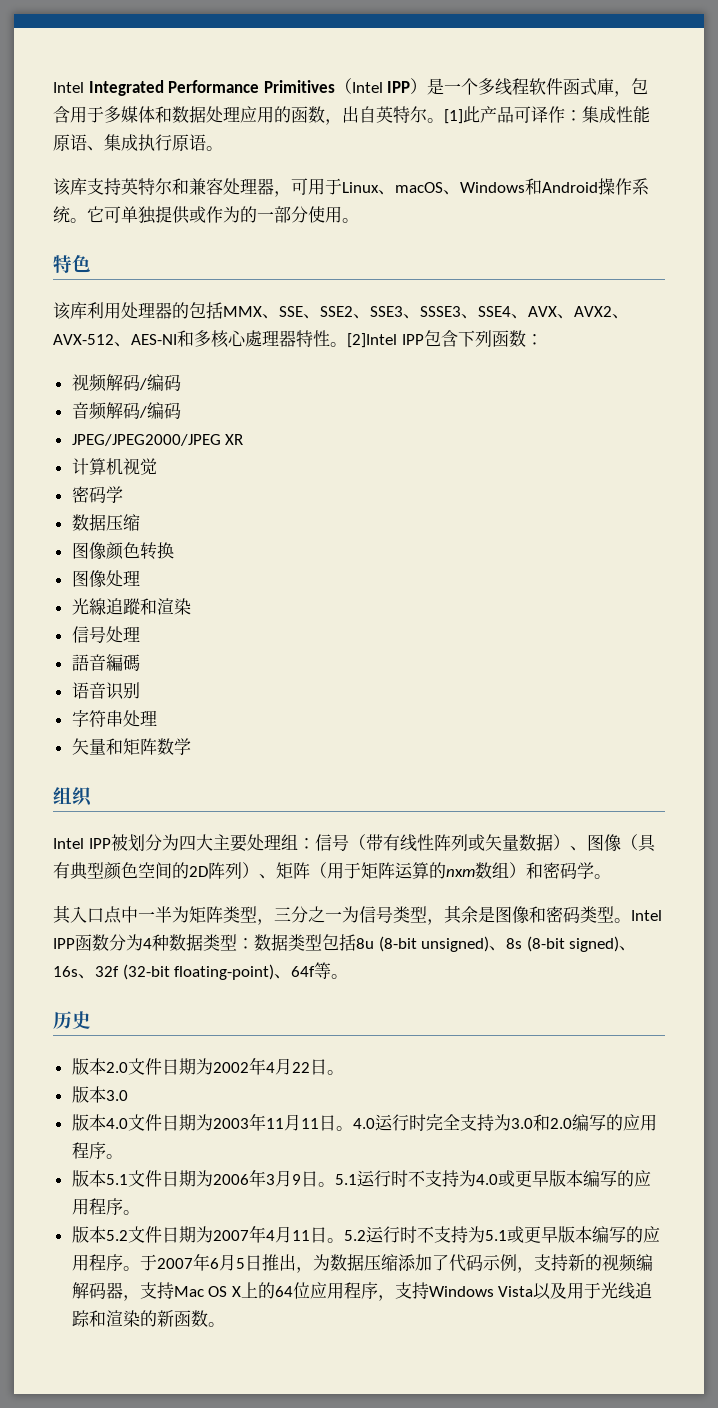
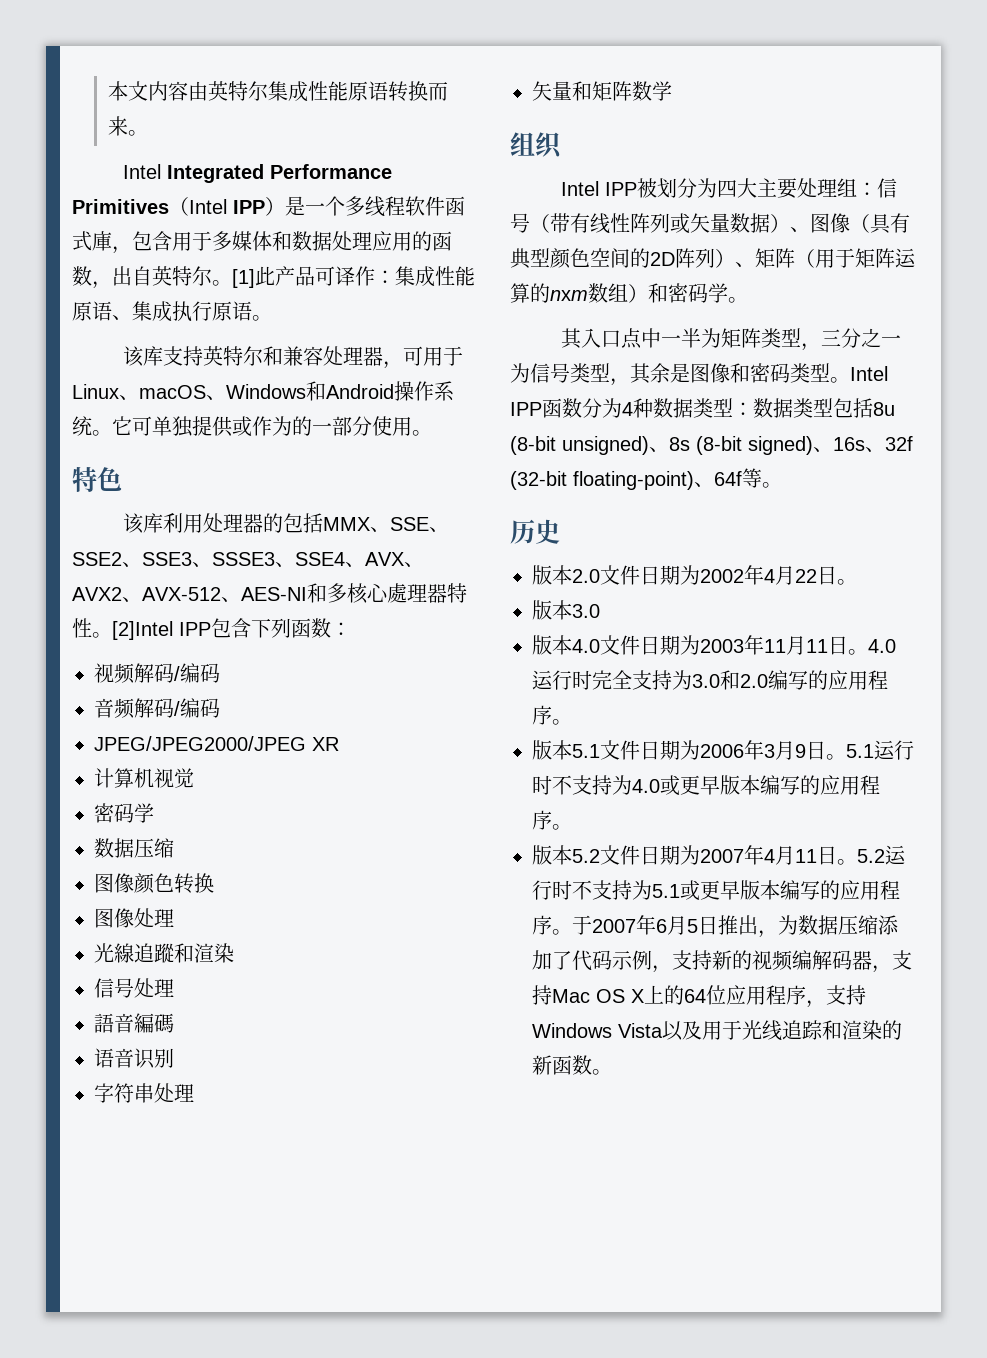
(53, 87) none -> [108,81,449,102] [108,116,149,136] 本文内容由英特尔集成性能原语转换而来。 //

